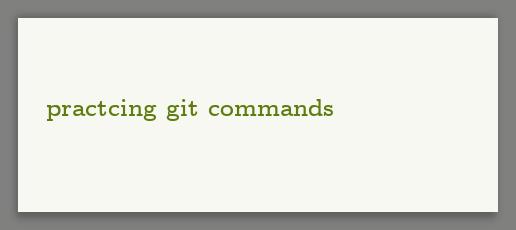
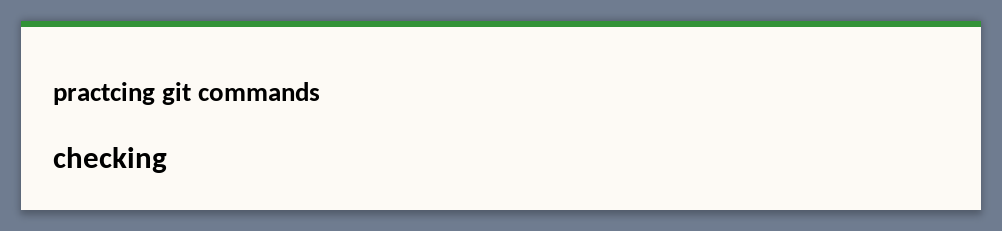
(334, 107) none -> [53,147,167,173] // checking

